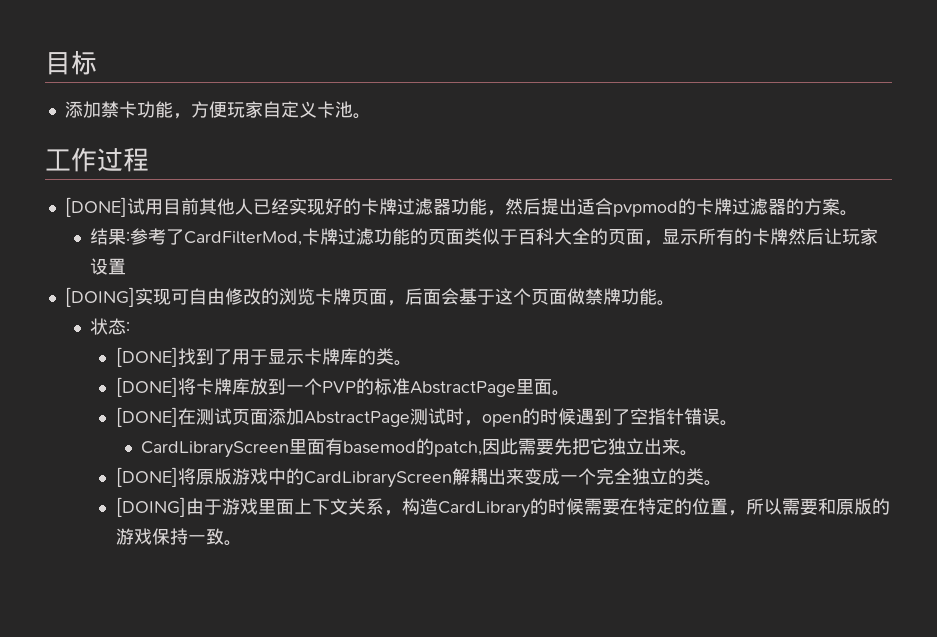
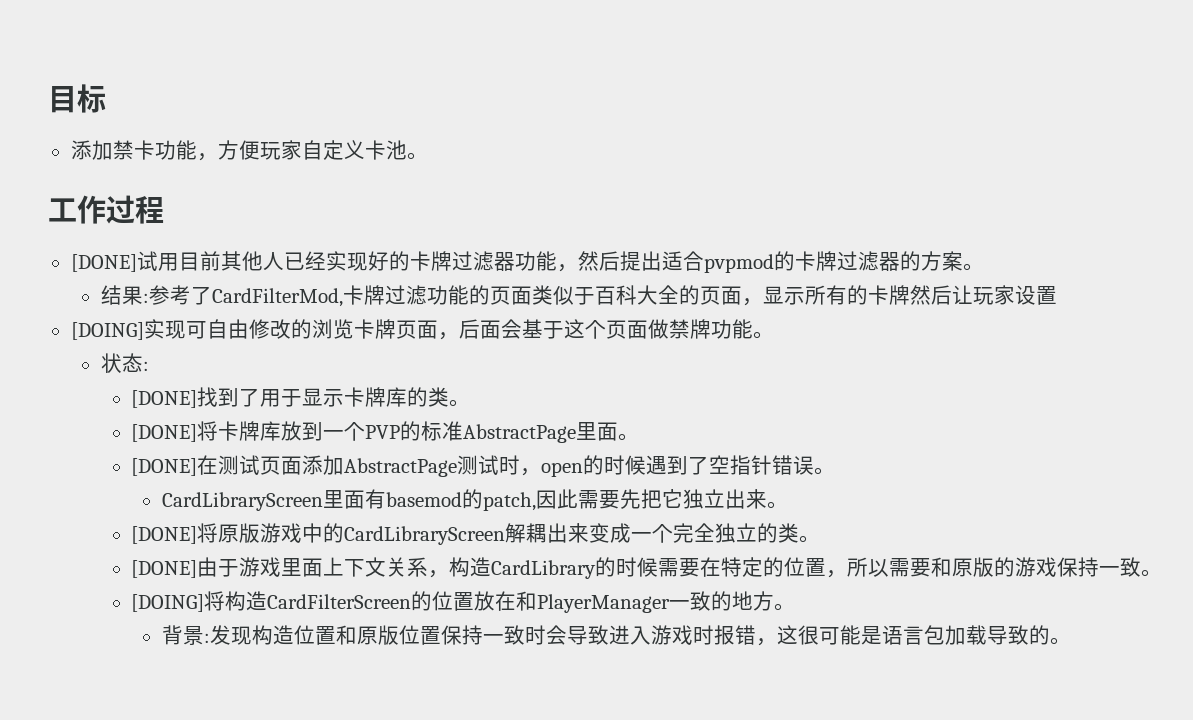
[115,497,186,517] [DOING] -> [131,560,198,578] [DONE]
(242, 543) none -> [131,591,796,613] [161,625,1071,646] // [DOING]将构造CardFilterScreen的位置放在和PlayerManager一致的地方。 // 背景:发现构造位置和原版位置保持一致时会导致进入游戏时报错，这很可能是语言包加载导致的。

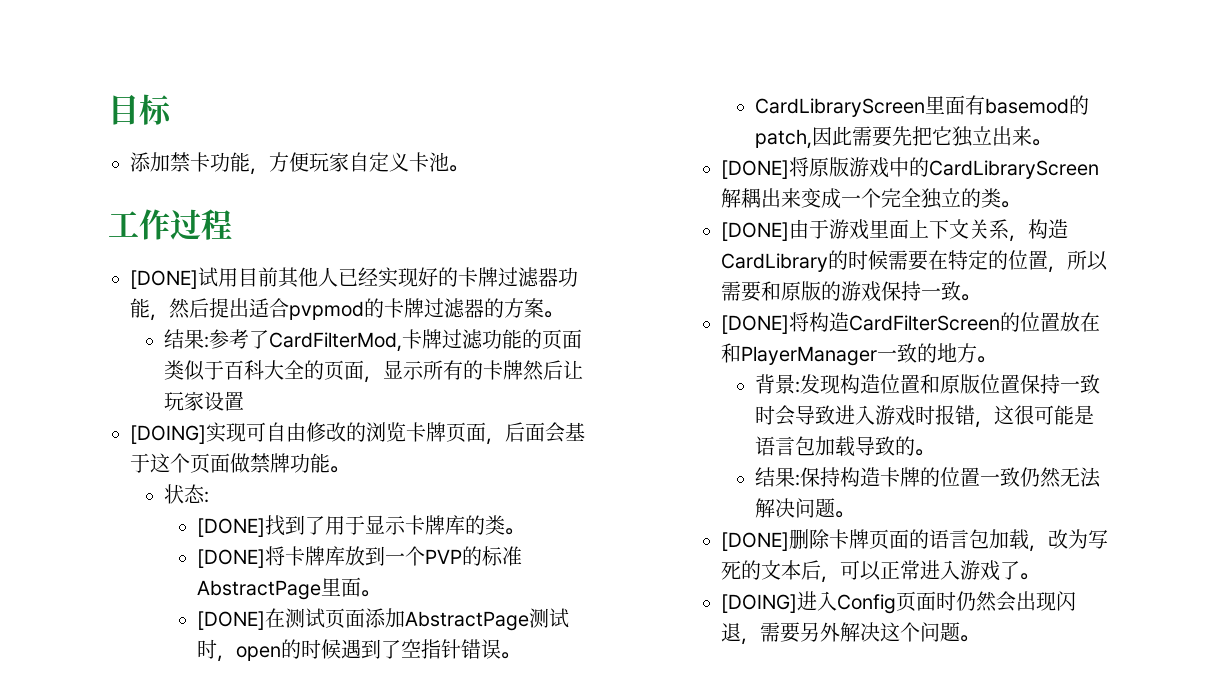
[131,594,205,612] [DOING] -> [721,315,790,334] [DONE]
(1071, 641) none -> [755,467,1102,488] [755,498,855,518] [721,529,1109,552] [721,560,1040,583] [721,591,1077,614] [721,622,980,645] // 结果:保持构造卡牌的位置一致仍然无法解决问题。 // [DONE]删除卡牌页面的语言包加载，改为写死的文本后，可以正常进入游戏了。 // [DOING]进入Config页面时仍然会出现闪退，需要另外解决这个问题。

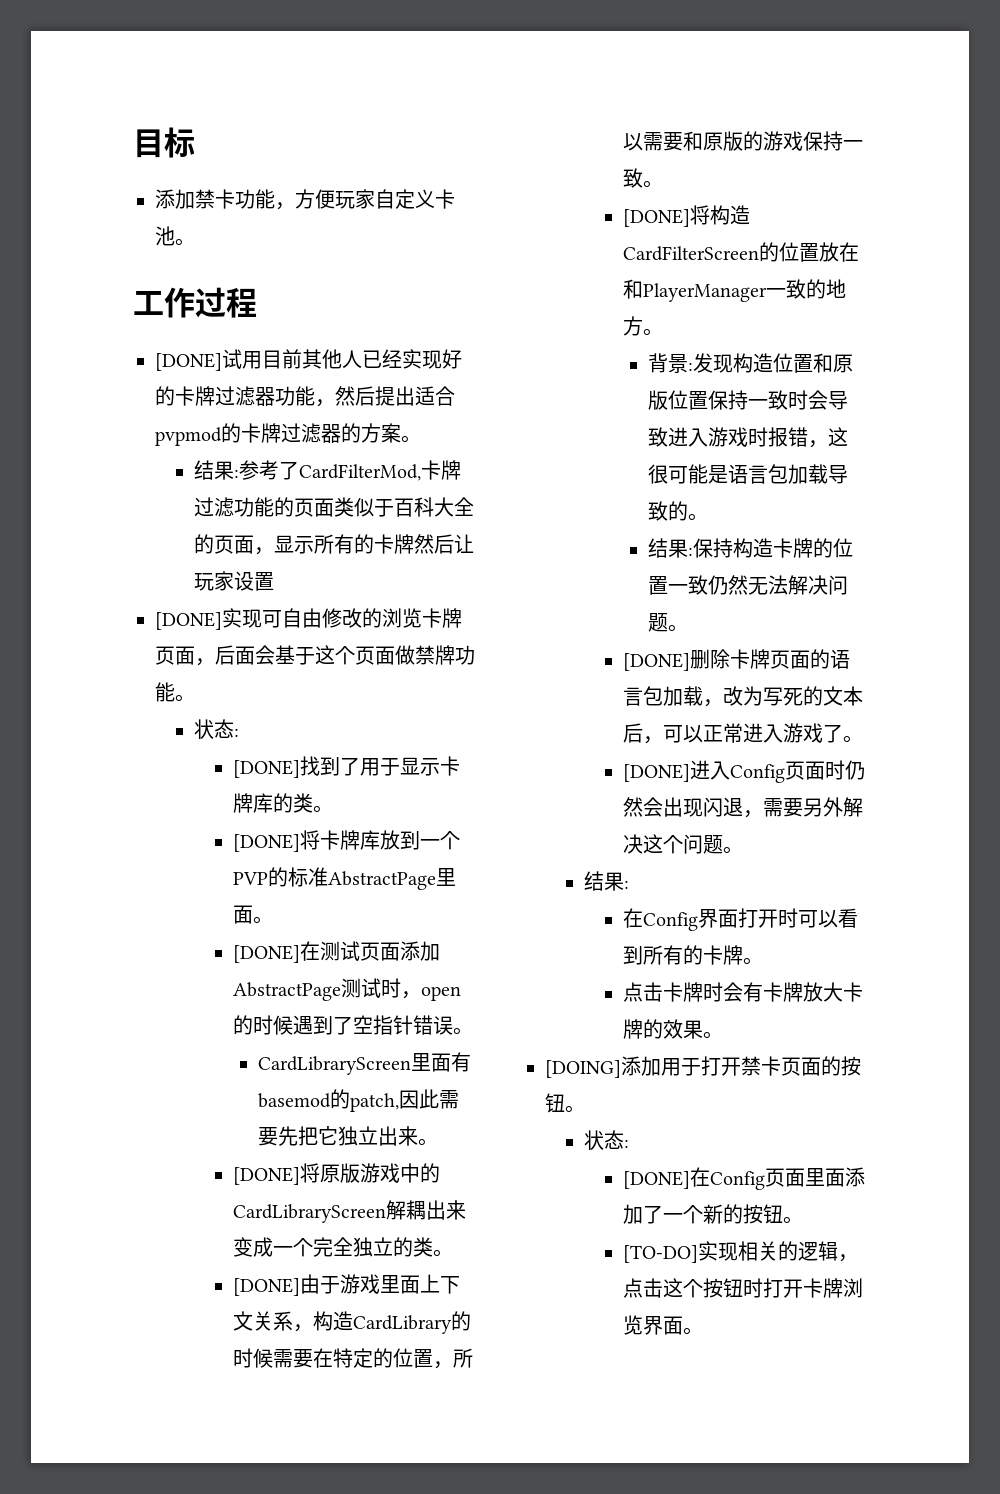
[130,425,206,444] [DOING] -> [155,612,222,630] [DONE]
[721,594,798,613] [DOING] -> [622,764,690,782] [DONE]
(980, 638) none -> [583,871,629,891] [622,908,858,931] [622,945,763,965] [622,982,863,1002] [622,1019,723,1039] [545,1056,861,1078] [545,1093,585,1113] [583,1130,629,1150] [622,1167,865,1190] [622,1204,803,1224] [622,1241,858,1263] [622,1278,863,1298] [622,1315,703,1335] // 结果: // 在Config界面打开时可以看到所有的卡牌。 // 点击卡牌时会有卡牌放大卡牌的效果。 // [DOING]添加用于打开禁卡页面的按钮。 // 状态: // [DONE]在Config页面里面添加了一个新的按钮。 // [TO-DO]实现相关的逻辑，点击这个按钮时打开卡牌浏览界面。

